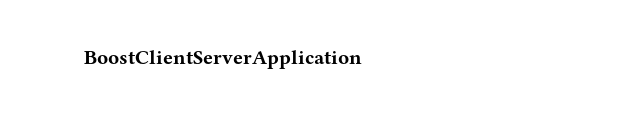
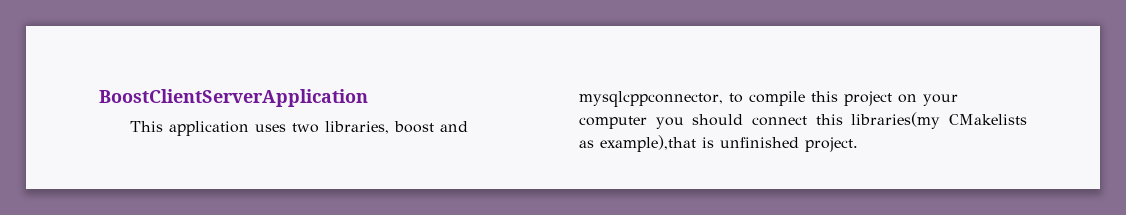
(362, 59) none -> [129,121,468,136] [579,91,958,107] [579,112,1027,129] [579,135,858,152] // This application uses two libraries, boost and mysqlcppconnector, to compile this project on your computer you should connect this libraries(my CMakelists as example),that is unfinished project.

